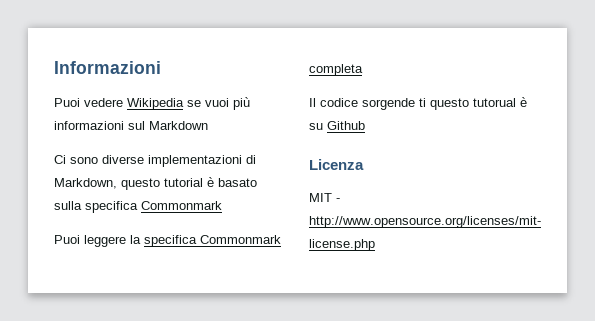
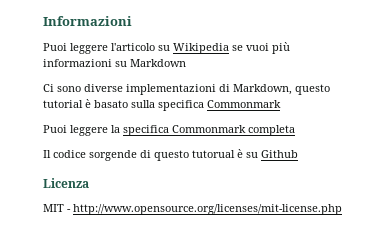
[84,98,123,107] vedere -> [70,43,170,54] leggere l'articolo su
[128,121,145,130] sul -> [115,61,127,67] su
[419,98,426,107] ti -> [140,150,151,158] di

